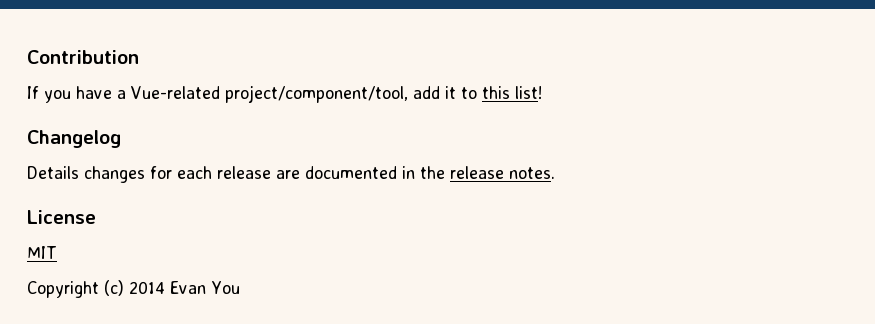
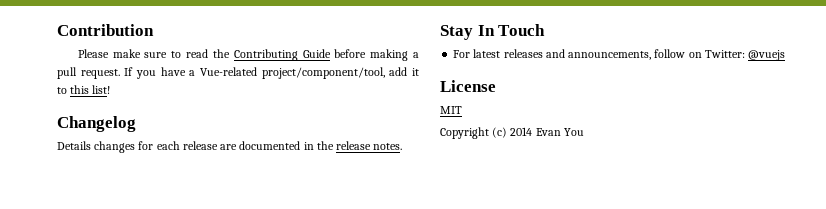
(139, 57) none -> [77,49,419,61] [57,67,120,79] Please make sure to read the Contributing Guide before making a pull request.
(555, 173) none -> [440,24,546,40] [453,49,786,61] // Stay In Touch // For latest releases and announcements, follow on Twitter: @vuejs

